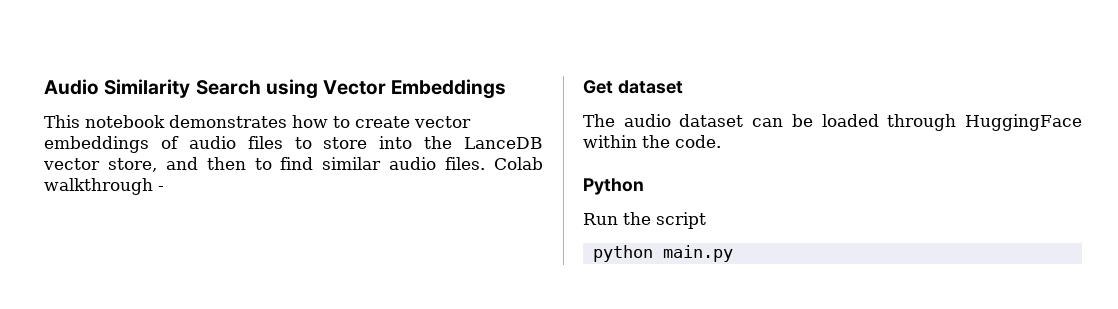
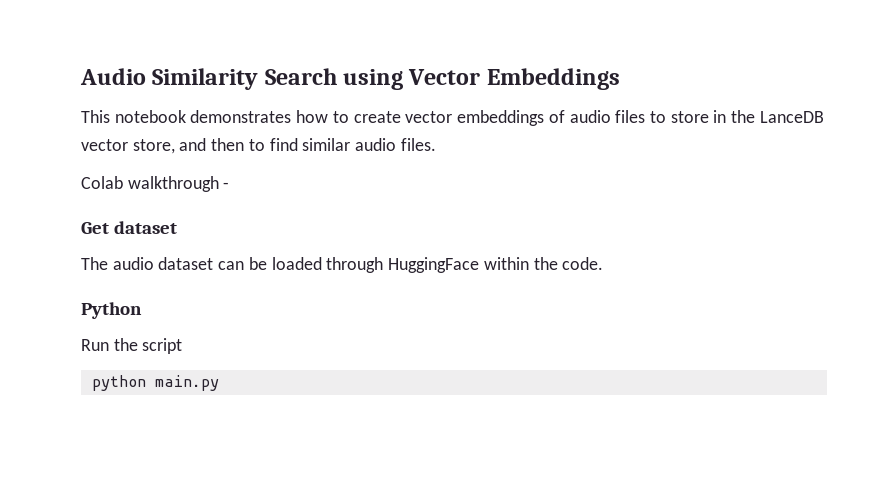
[379,136,413,149] into -> [713,110,727,123] in
(486, 163) none -> (436, 144) //

